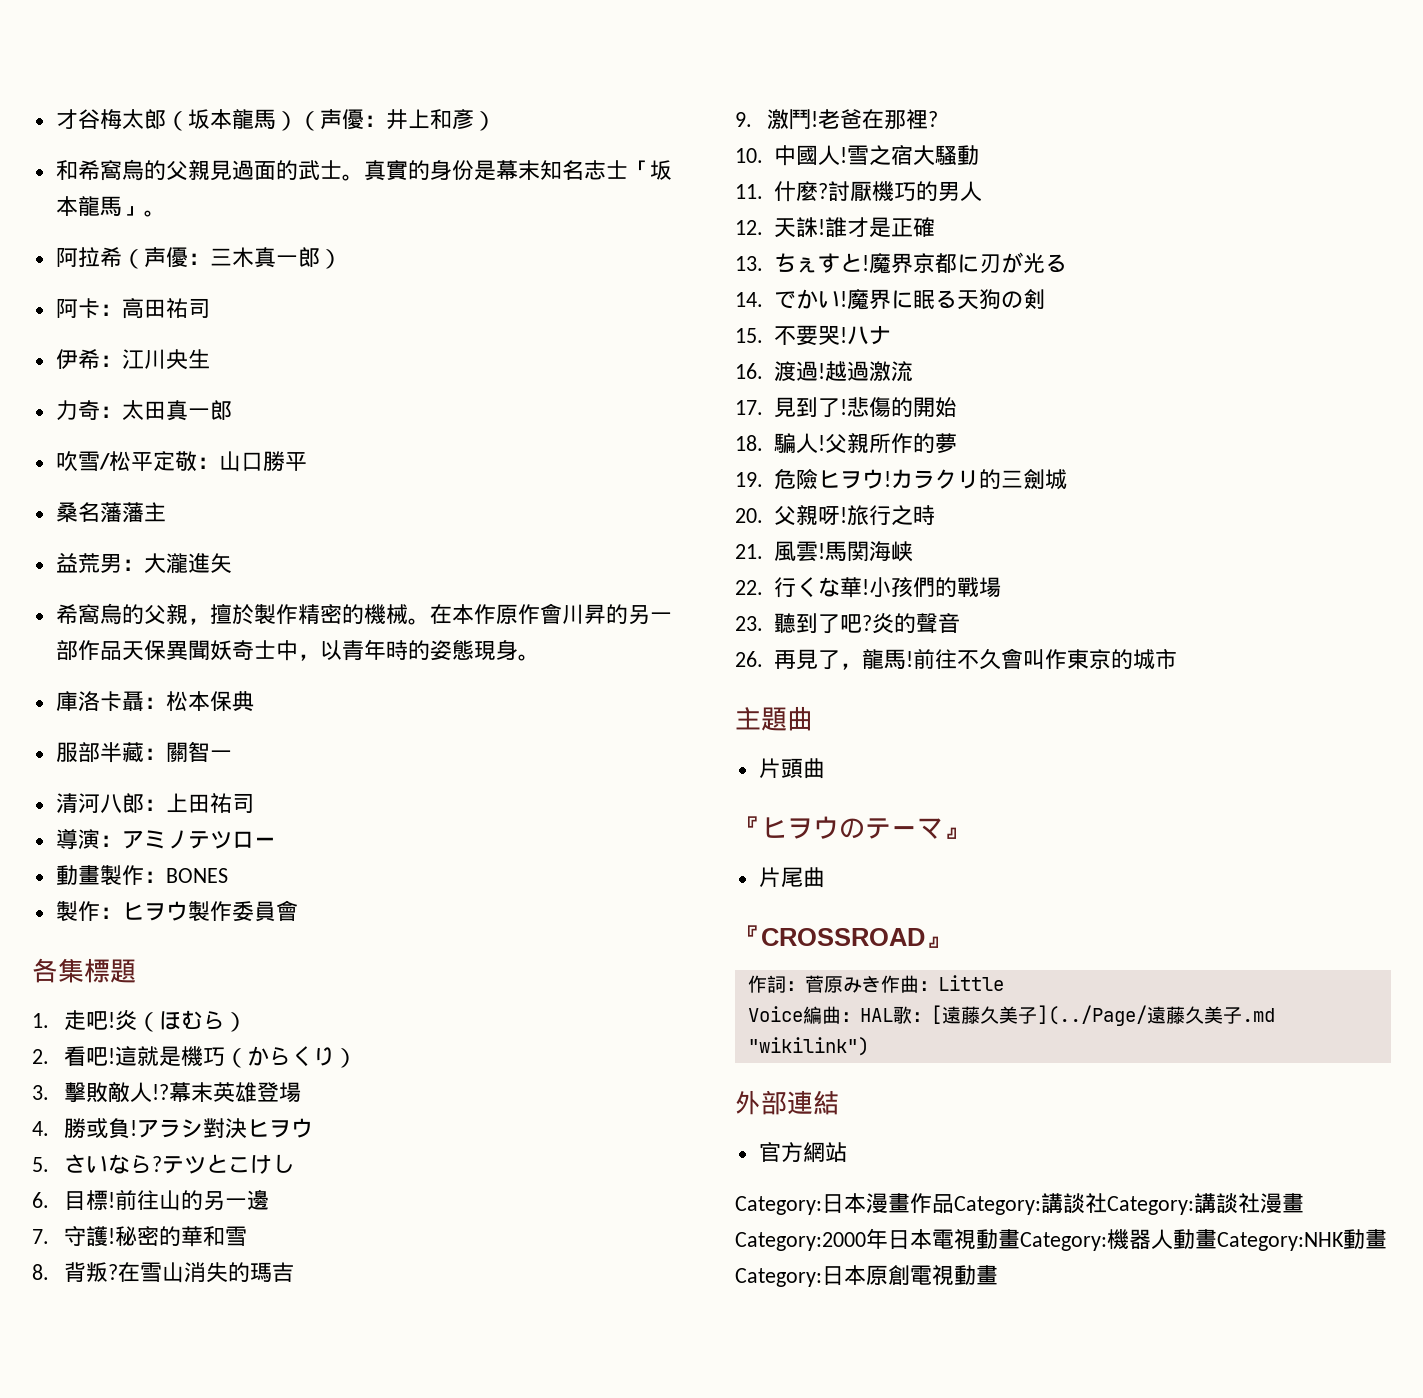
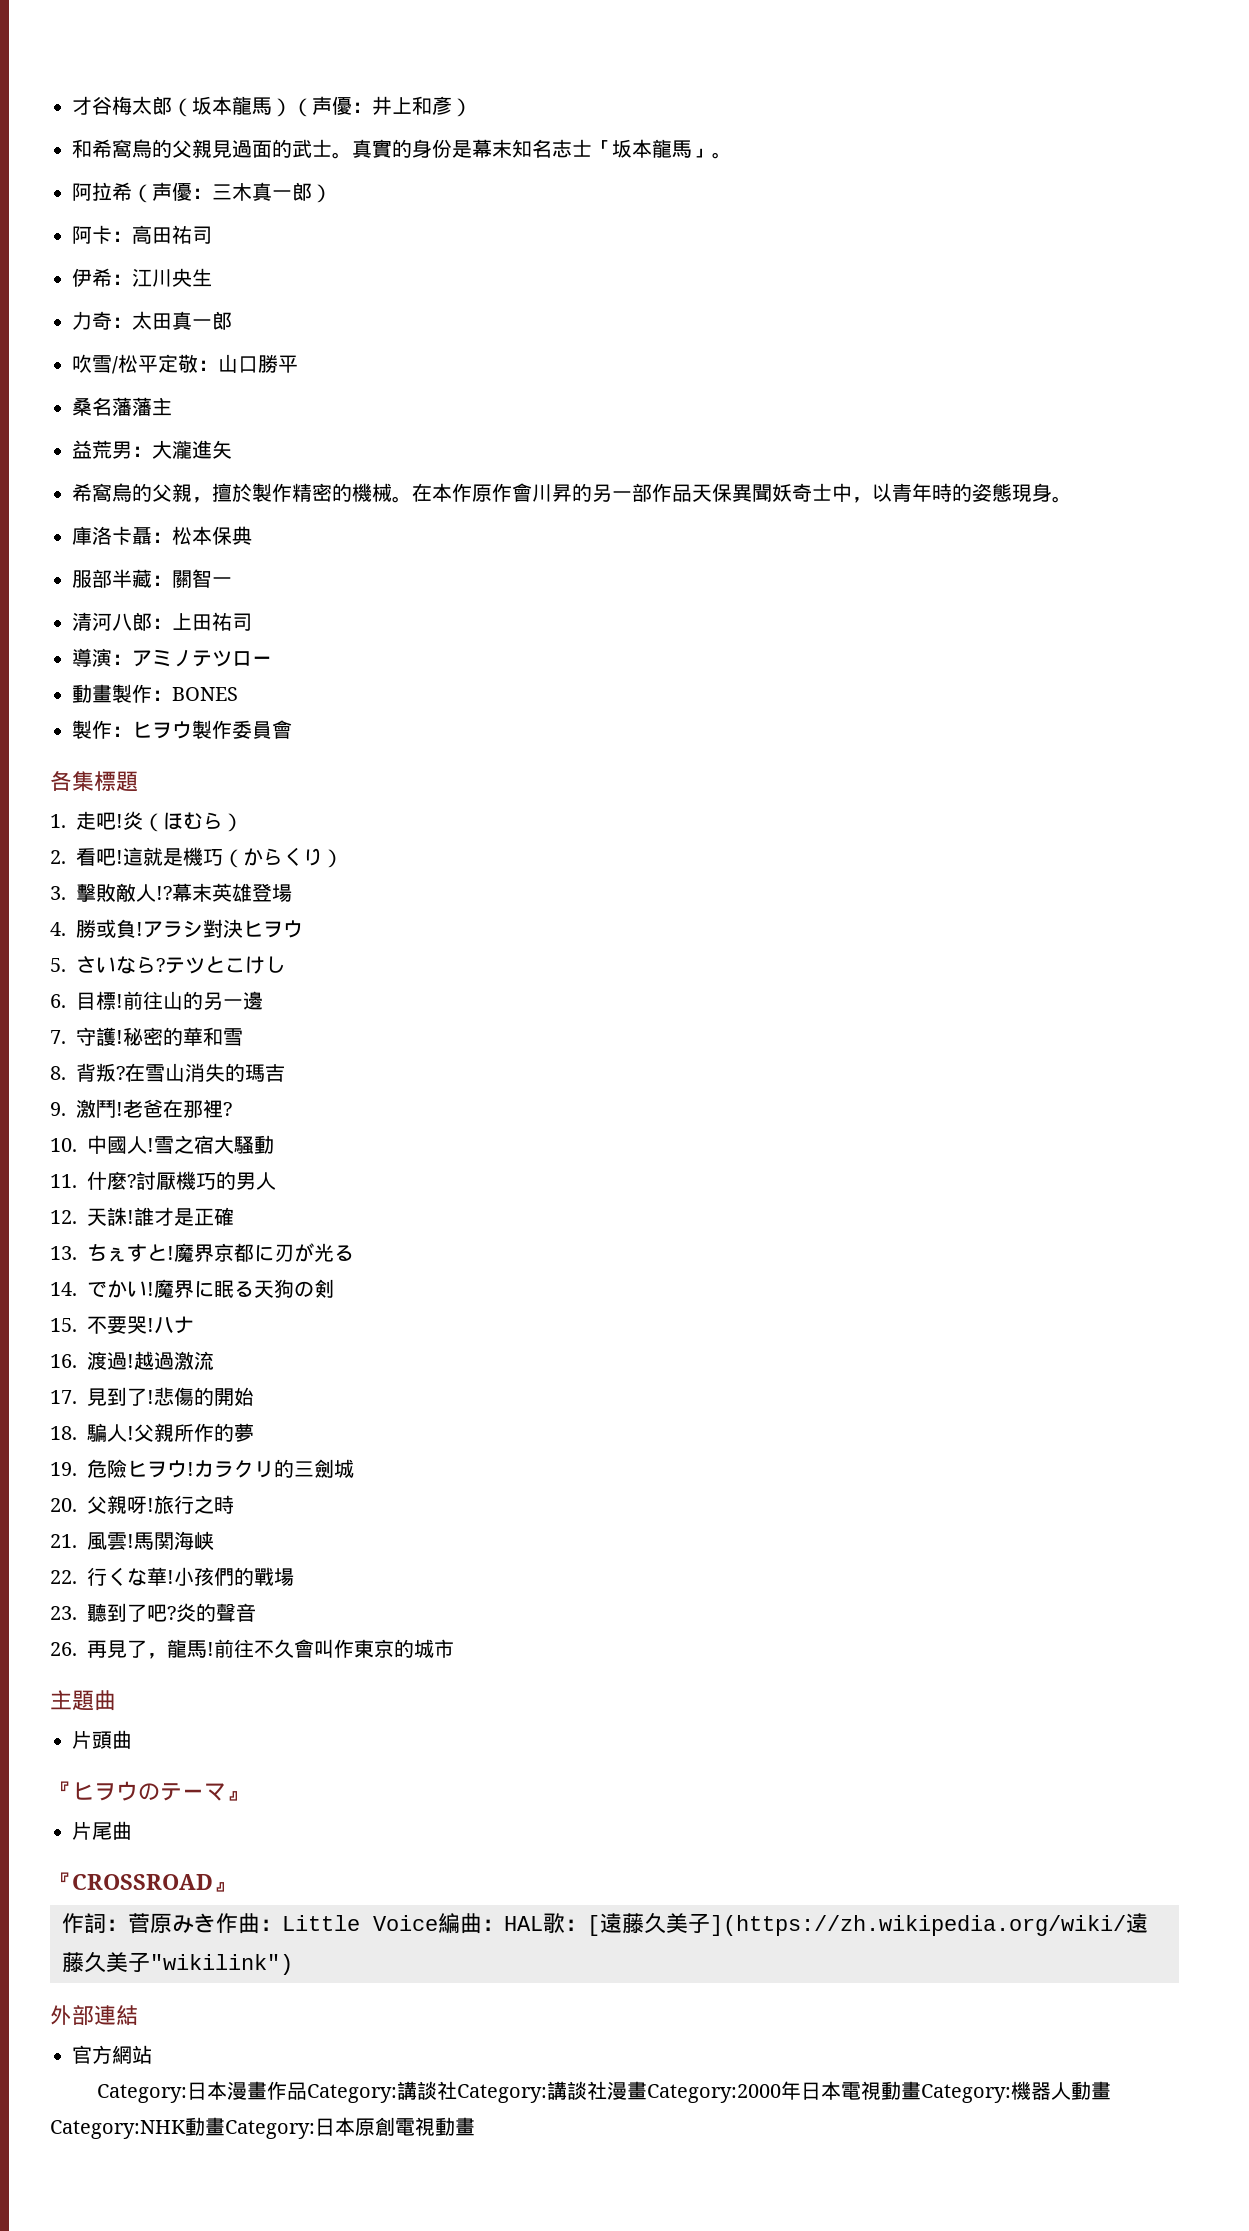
(1004, 983) // -> (360, 1923) none
[1036,1005,1275,1026] ](../Page/遠藤久美子.md -> [710,1913,1148,1936] [62,1952,150,1973] ](https://zh.wikipedia.org/wiki/遠藤久美子

